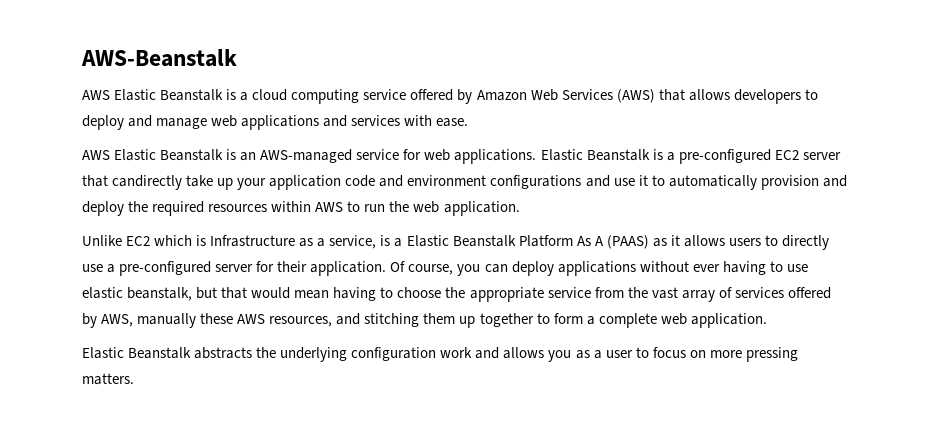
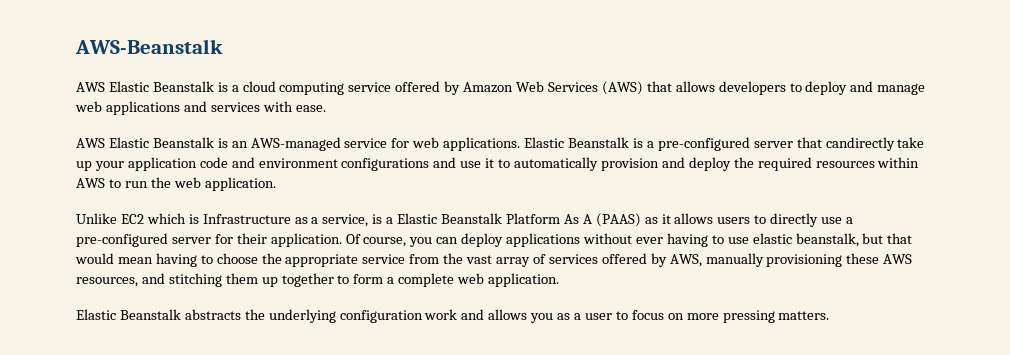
[774,150,799,160] EC2 -> (750, 144) none
(197, 320) none -> [766,254,843,267] provisioning

